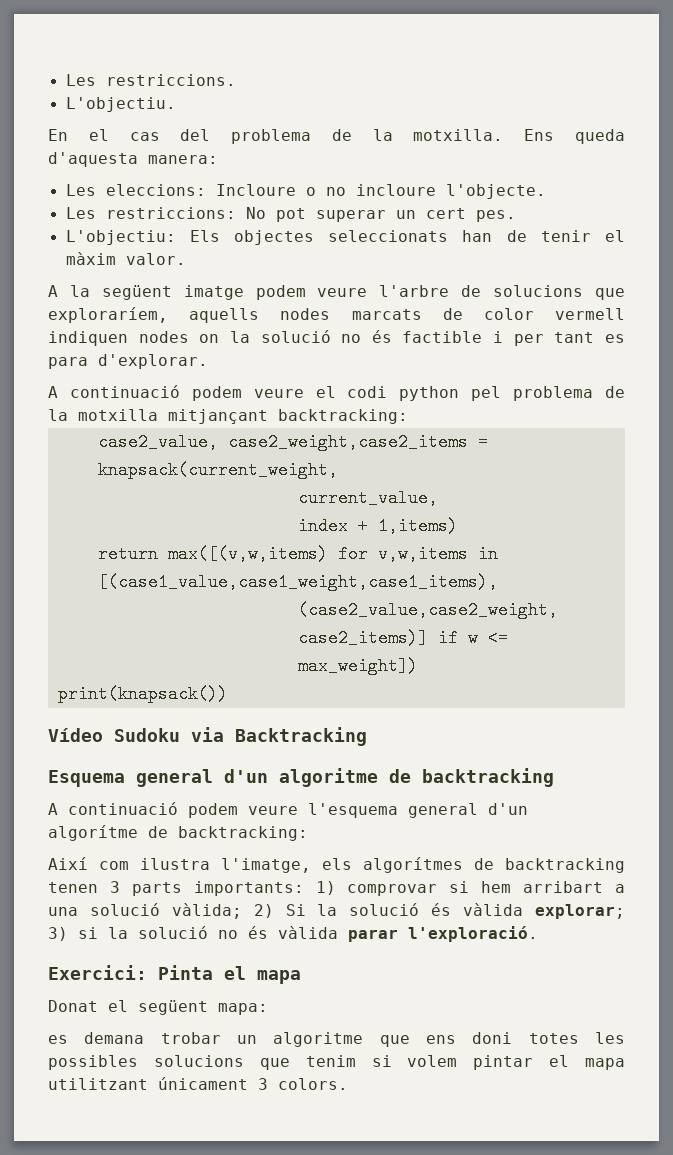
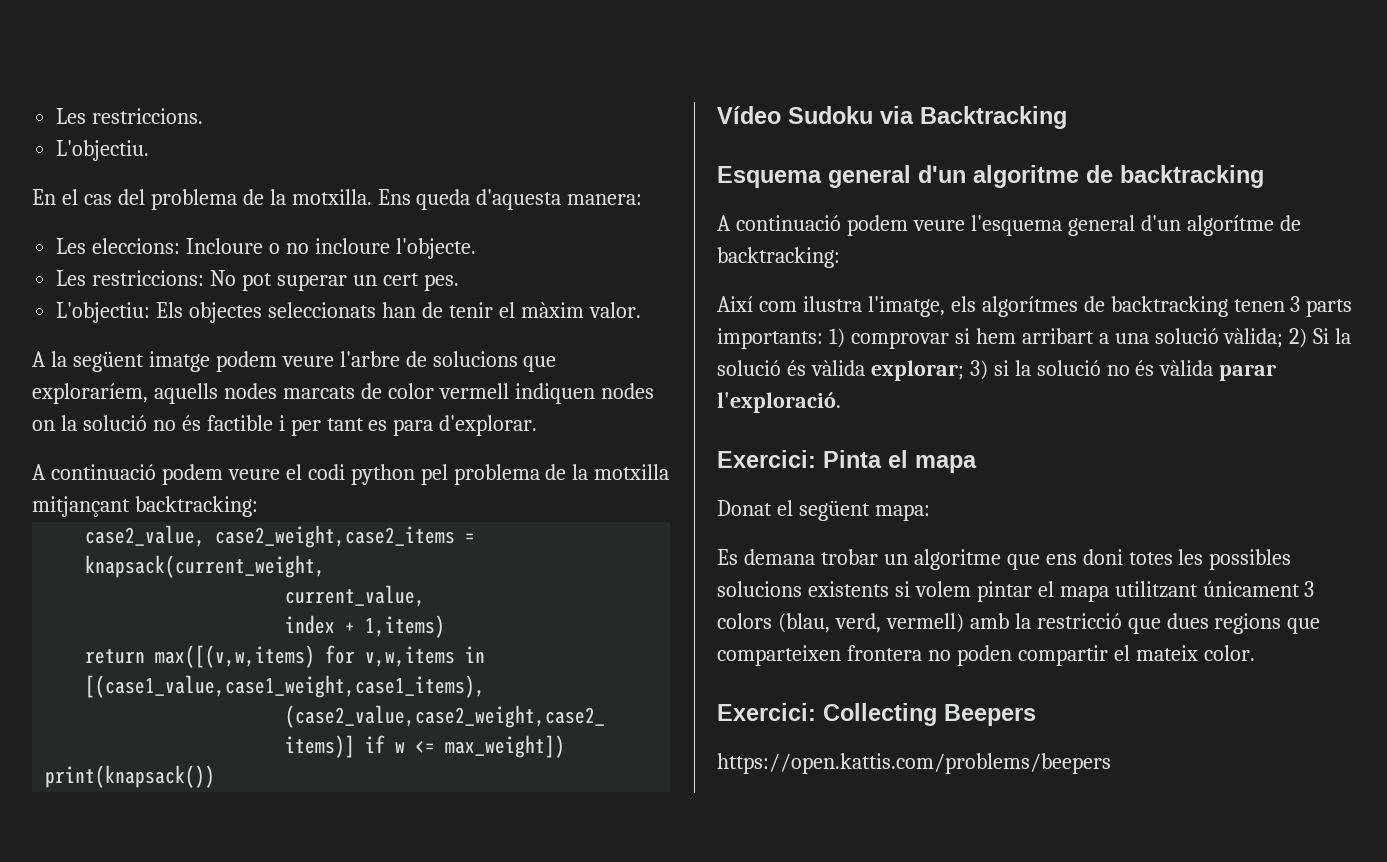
[48,1035,68,1044] es -> [717,549,738,565] Es
[259,1055,356,1070] que tenim -> [807,581,889,597] existents
[278,1078,348,1090] colors. -> [717,613,1321,634] [717,645,1255,666] [717,703,1036,726] [717,753,1111,774] colors (blau, verd, vermell) amb la restricció que dues regions que comparteixen frontera no poden compartir el mateix color. // Exercici: Collecting Beepers // https://open.kattis.com/problems/beepers

